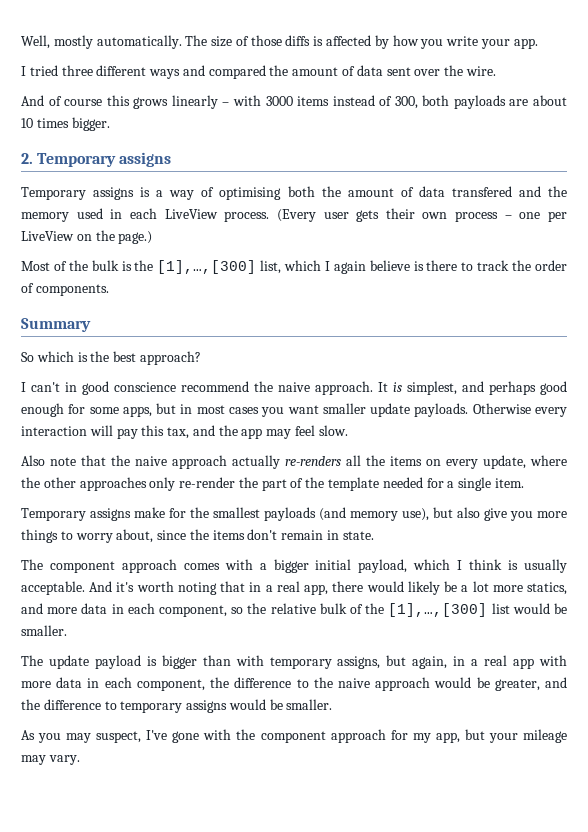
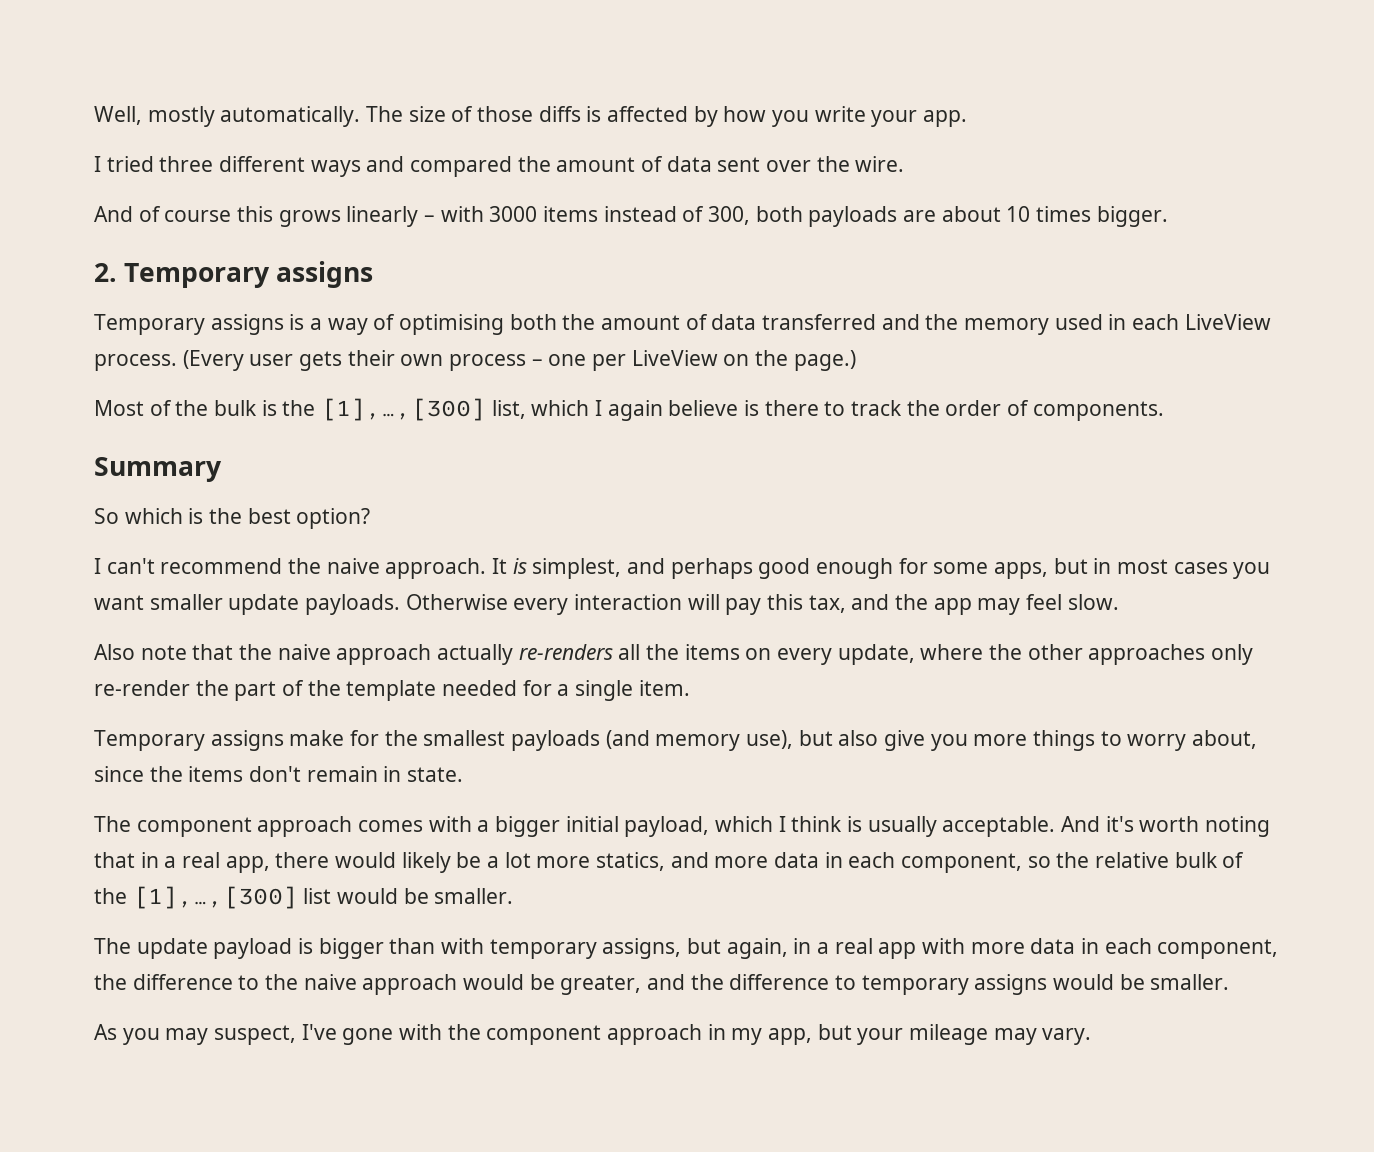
[451,186,512,197] transfered -> [762,314,877,330] transferred
[139,351,201,365] approach? -> [296,508,371,529] option?
[64,381,176,395] in good conscience -> (155, 566) none
[390,730,408,740] for -> [707,1024,726,1040] in

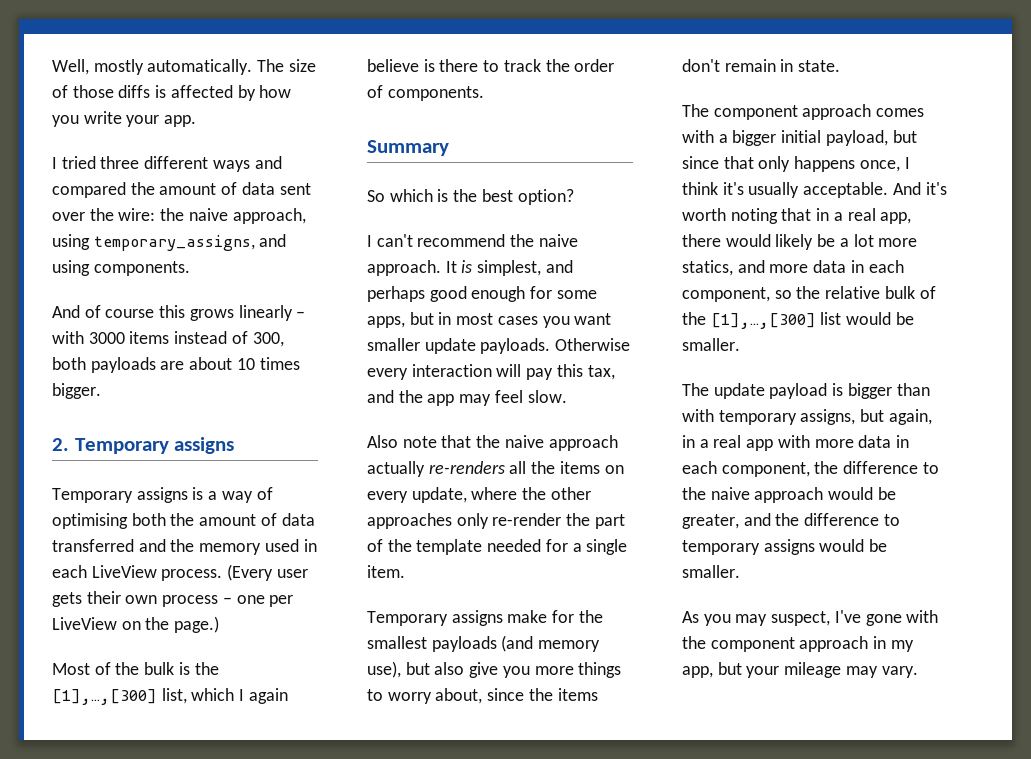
[855,156,905,172] wire. -> [118,208,306,224] [52,234,287,251] [52,260,190,276] wire: the naive approach, using temporary_assigns, and using components.
[715,816,774,832] which -> [892,130,917,143] [682,156,900,172] but since that only happens once,
[847,816,863,832] is -> [722,182,744,195] it's

